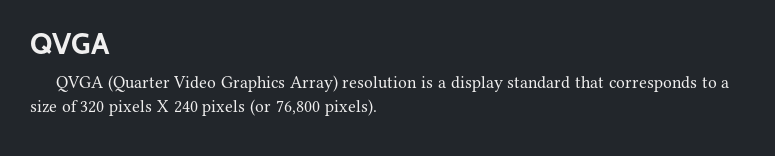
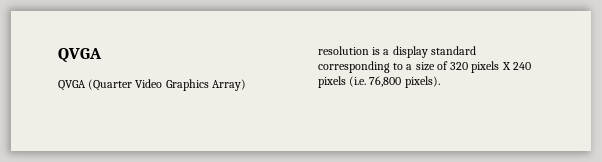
[575,76,697,92] that corresponds -> [318,61,390,73] corresponding
[250,99,272,116] (or -> [349,76,367,87] (i.e.

